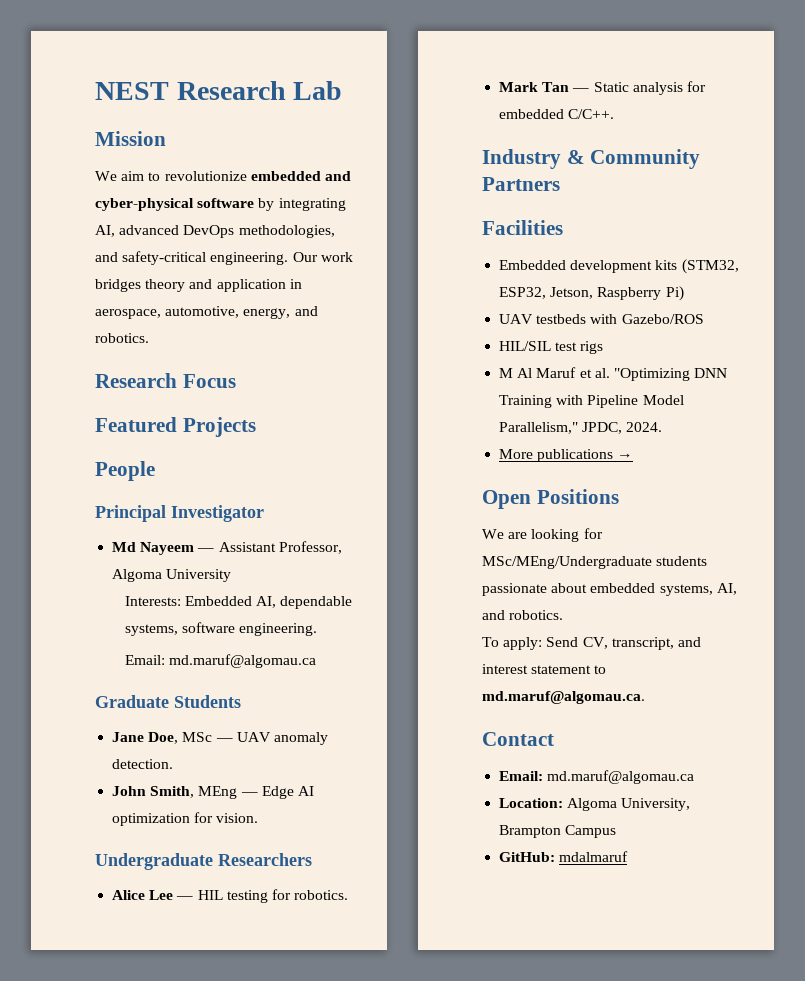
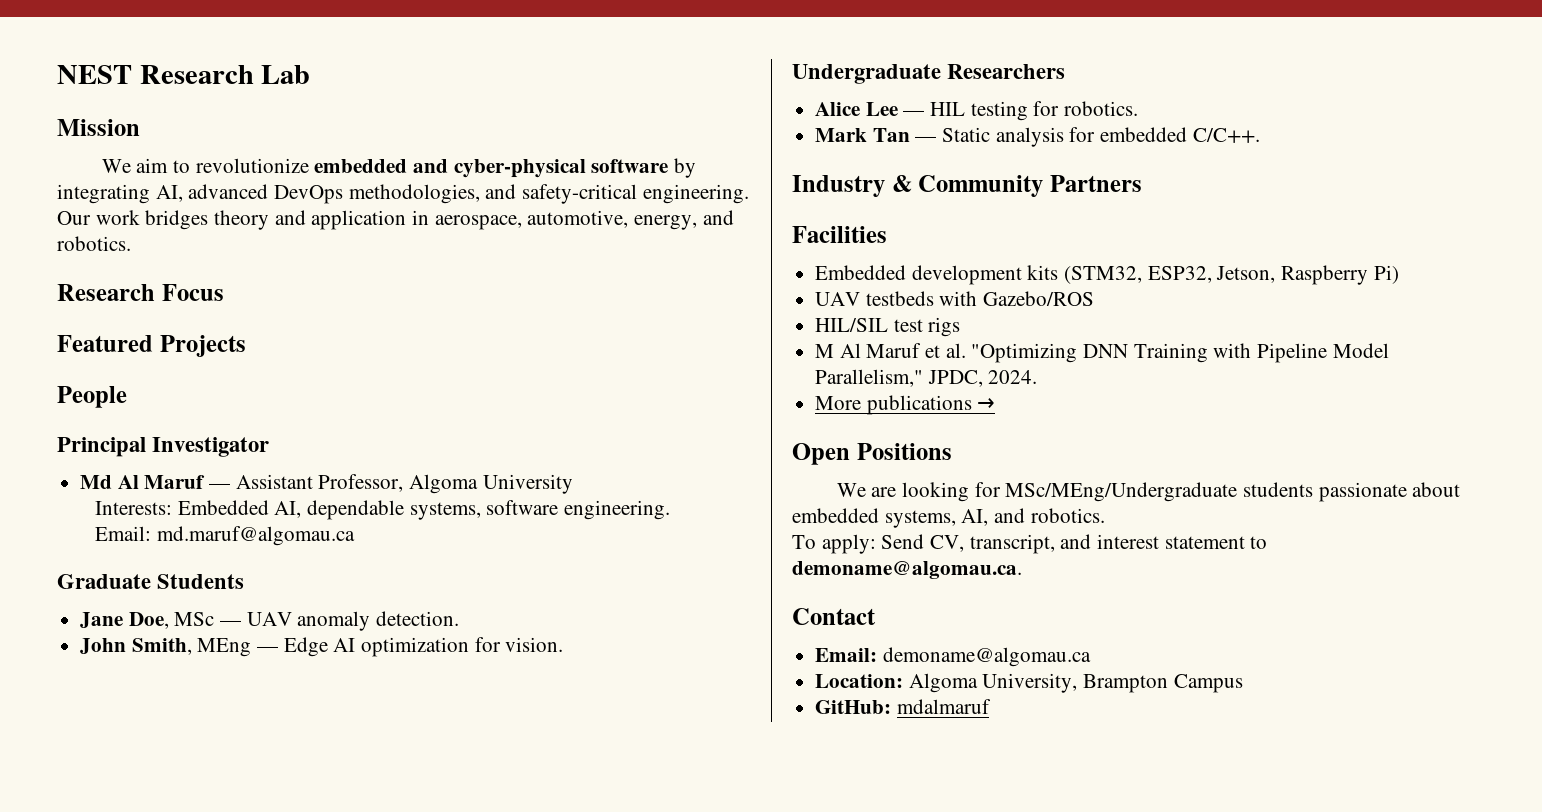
[140,542,195,555] Nayeem -> [117,475,206,489] Al Maruf
[482,691,645,704] md.maruf@algomau.ca. -> [792,561,1022,579] demoname@algomau.ca.
[547,770,695,784] md.maruf@algomau.ca -> [882,647,1091,667] demoname@algomau.ca

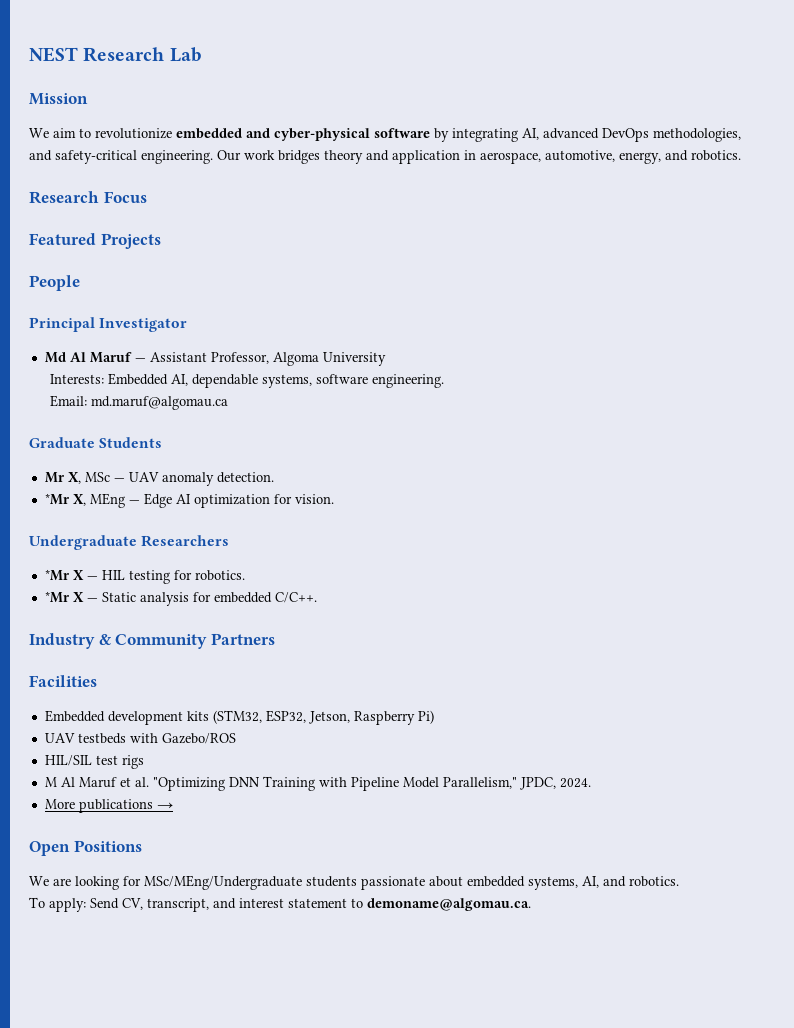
[80,612,169,629] Jane Doe, -> [44,472,81,484] Mr X,
[80,638,192,655] John Smith, -> [44,493,86,506] *Mr X,
[815,102,898,116] Alice Lee -> [44,569,84,581] *Mr X
[815,128,910,142] Mark Tan -> [44,591,84,603] *Mr X
[792,608,876,625] [815,647,1091,667] [815,673,1243,693] [815,699,991,714] // Contact // Email: demoname@algomau.ca // Location: Algoma University, Brampton Campus // GitHub: mdalmaruf -> (531, 904) none

